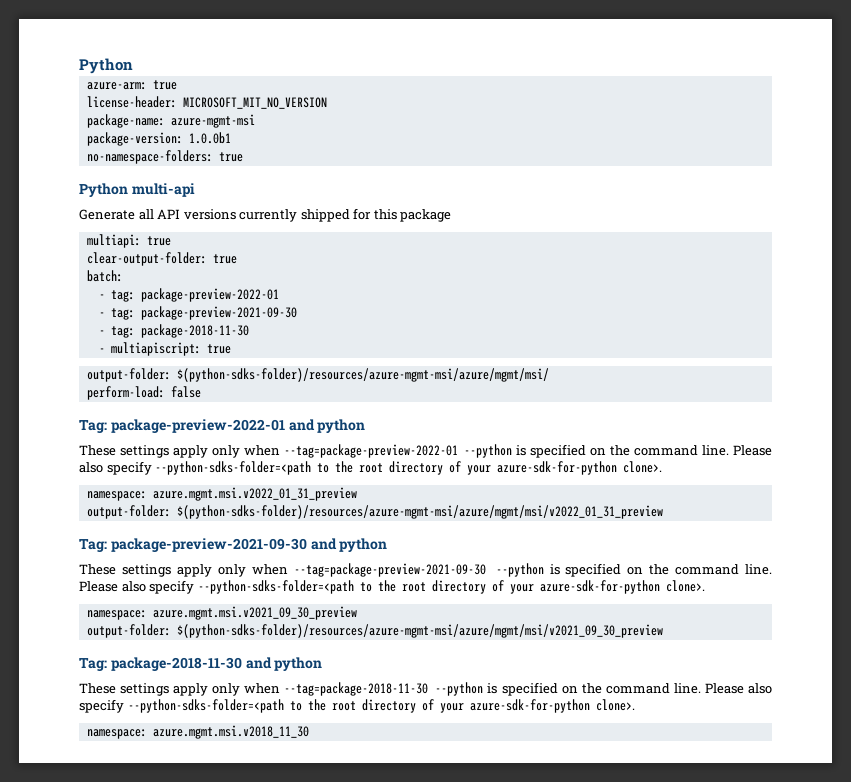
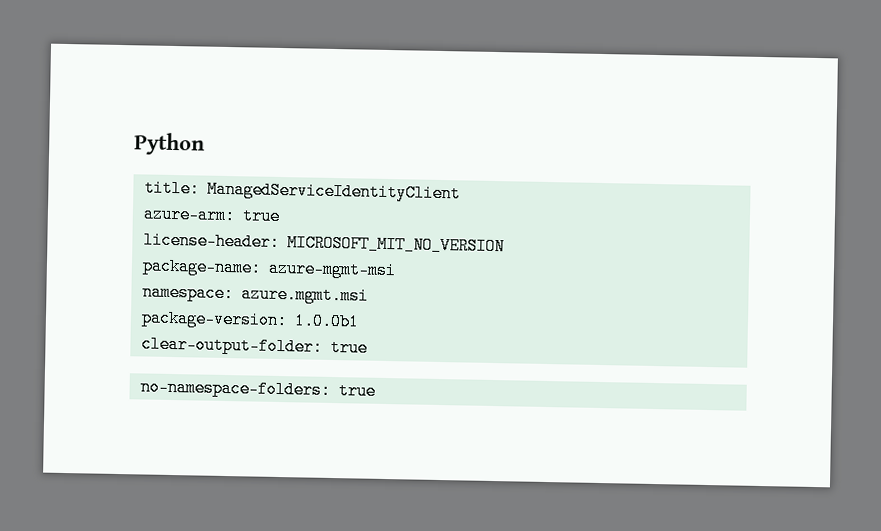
[79,58,133,74] Python -> [134,132,205,156] [143,179,461,203] Python // title: ManagedServiceIdentityClient
(255, 121) none -> [141,283,369,305] // namespace: azure.mgmt.msi
[86,150,243,164] [79,183,195,197] [79,208,452,222] [86,234,171,248] [86,252,237,266] [86,270,123,282] [98,288,279,302] [98,306,297,320] [98,324,249,338] [98,342,231,356] [86,368,549,382] [86,386,201,400] [79,419,366,433] [79,444,773,458] [79,461,663,475] [86,487,357,501] [86,505,663,519] [79,538,388,552] [79,563,772,577] [79,580,705,594] [86,606,357,620] [86,624,663,638] [79,657,323,671] [79,682,772,696] [79,699,635,713] [86,725,309,739] no-namespace-folders: true // Python multi-api // Generate all API versions currently shipped for this package // multiapi: true // clear-output-folder: true // batch: // - tag: package-preview-2022-01 // - tag: package-preview-2021-09-30 // - tag: package-2018-11-30 // - multiapiscript: true // output-folder: $(python-sdks-folder)/resources/azure-mgmt-msi/azure/mgmt/msi/ // perform-load: false // Tag: package-preview-2022-01 and python // These settings apply only when --tag=package-preview-2022-01 --python is specified on the command line. Please also specify --python-sdks-folder=<path to the root directory of your azure-sdk-for-python clone>. // namespace: azure.mgmt.msi.v2022_01_31_preview // output-folder: $(python-sdks-folder)/resources/azure-mgmt-msi/azure/mgmt/msi/v2022_01_31_preview // Tag: package-preview-2021-09-30 and python // These settings apply only when --tag=package-preview-2021-09-30 --python is specified on the command line. Please also specify --python-sdks-folder=<path to the root directory of your azure-sdk-for-python clone>. // namespace: azure.mgmt.msi.v2021_09_30_preview // output-folder: $(python-sdks-folder)/resources/azure-mgmt-msi/azure/mgmt/msi/v2021_09_30_preview // Tag: package-2018-11-30 and python // These settings apply only when --tag=package-2018-11-30 --python is specified on the command line. Please also specify --python-sdks-folder=<path to the root directory of your azure-sdk-for-python clone>. // namespace: azure.mgmt.msi.v2018_11_30 -> [140,335,368,357] [139,378,376,400] clear-output-folder: true // no-namespace-folders: true

